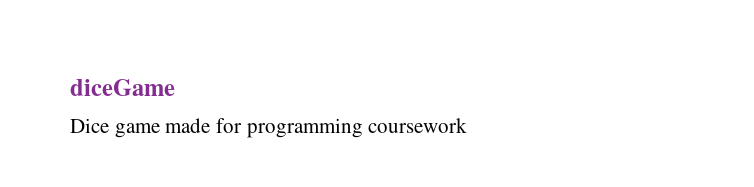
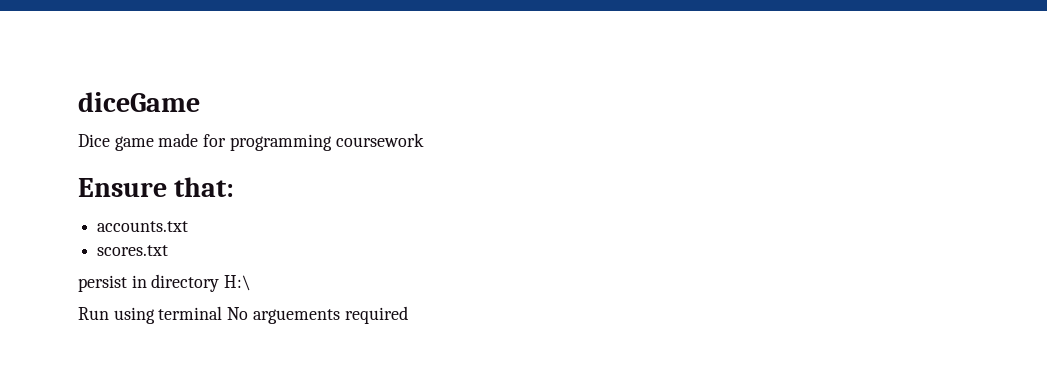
(468, 125) none -> [78,177,235,197] [97,221,189,232] [97,245,169,256] [78,274,252,292] [78,306,408,324] // Ensure that: // accounts.txt // scores.txt // persist in directory H:\ // Run using terminal No arguements required

